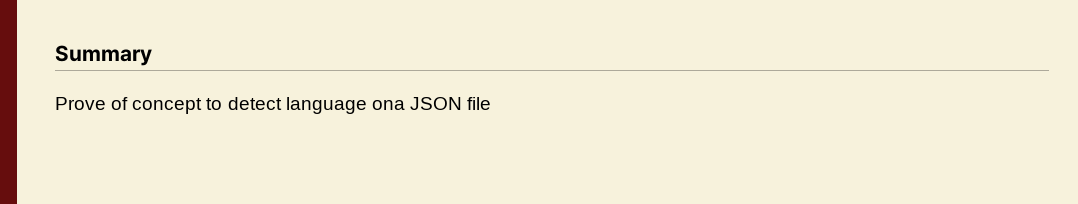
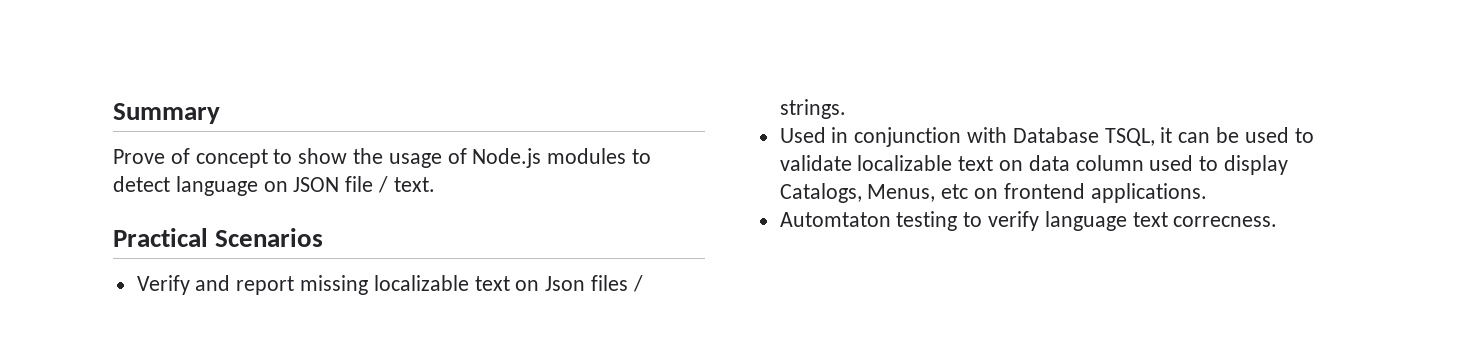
(223, 104) none -> [298,148,652,168] show the usage of Node.js modules to
[371,100,405,110] ona -> [263,181,288,192] on
(492, 103) none -> [378,176,435,193] [113,228,324,247] [136,275,643,295] [779,99,846,119] [779,127,1314,147] [779,155,1289,175] [779,183,1207,203] [779,211,1278,231] / text. // Practical Scenarios // Verify and report missing localizable text on Json files / strings. // Used in conjunction with Database TSQL, it can be used to validate localizable text on data column used to display Catalogs, Menus, etc on frontend applications. // Automtaton testing to verify language text correcness.

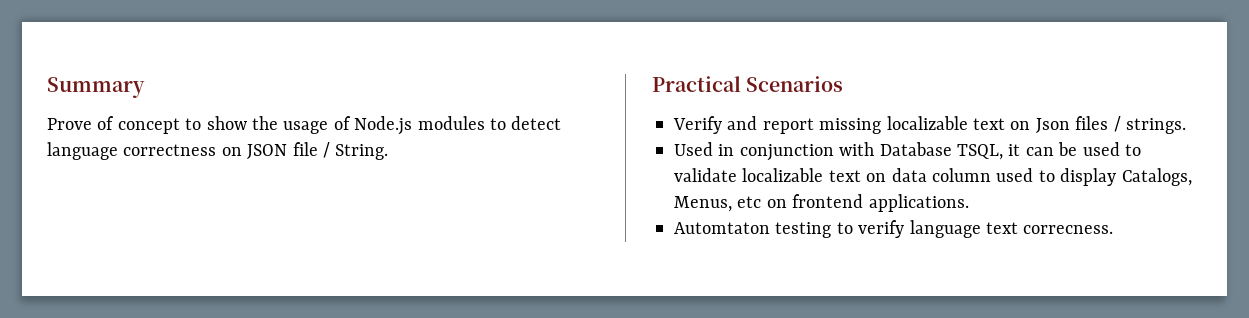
(258, 186) none -> [123,144,217,156] correctness
[393,177,435,192] text. -> [335,144,389,160] String.

